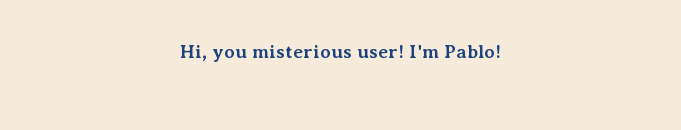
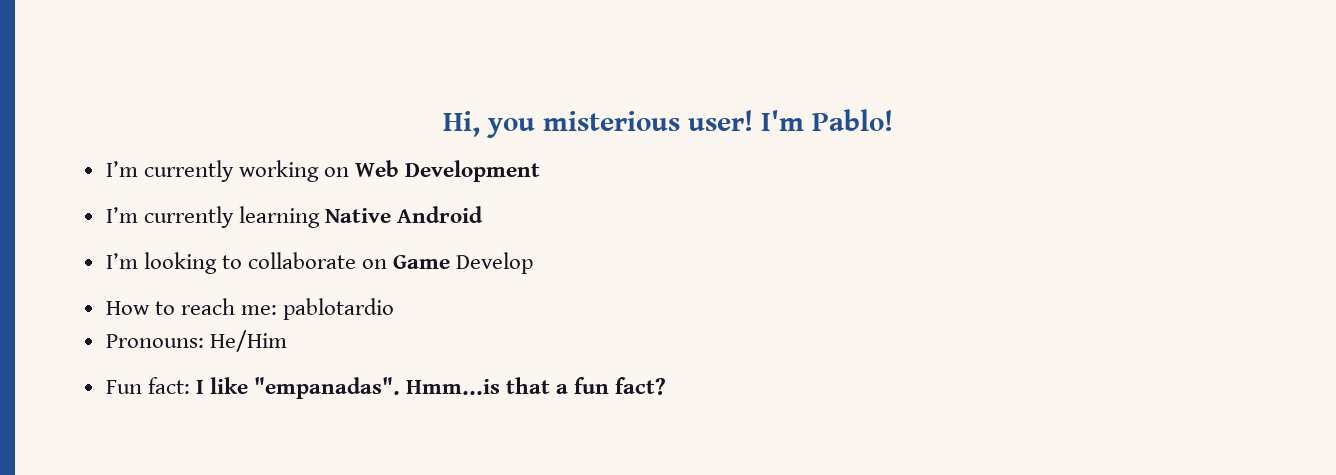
(502, 51) none -> [105,160,541,182] [105,206,484,228] [105,252,534,274] [105,298,395,320] [105,330,287,352] [105,377,667,399] // I’m currently working on Web Development // I’m currently learning Native Android // I’m looking to collaborate on Game Develop // How to reach me: pablotardio // Pronouns: He/Him // Fun fact: I like "empanadas". Hmm...is that a fun fact?

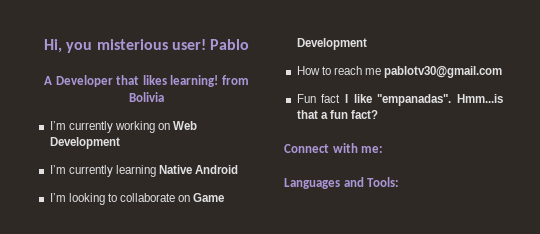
[761,109,893,131] I'm Pablo! -> [209,39,249,50] [44,75,249,87] [129,92,164,102] Pablo // A Developer that likes learning! from Bolivia
[456,252,534,274] Develop -> [296,38,367,50] Development
[240,298,395,320] [105,330,287,352] me: pablotardio // Pronouns: He/Him -> [364,66,503,78] me pablotv30@gmail.com
[147,377,190,394] fact: -> [321,94,341,103] fact
(667, 386) none -> [284,143,384,153] [284,177,400,189] // Connect with me: // Languages and Tools:

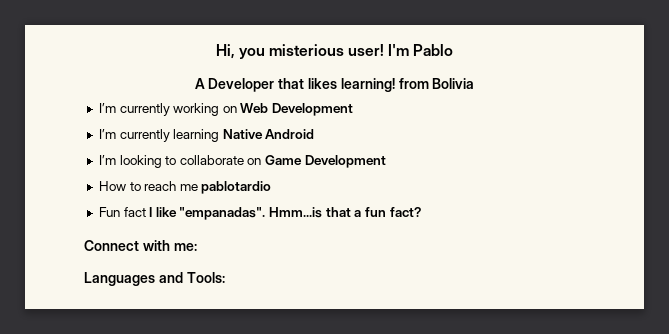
(206, 44) none -> [388,44,410,56] I'm
[384,66,503,78] pablotv30@gmail.com -> [201,181,272,194] pablotardio

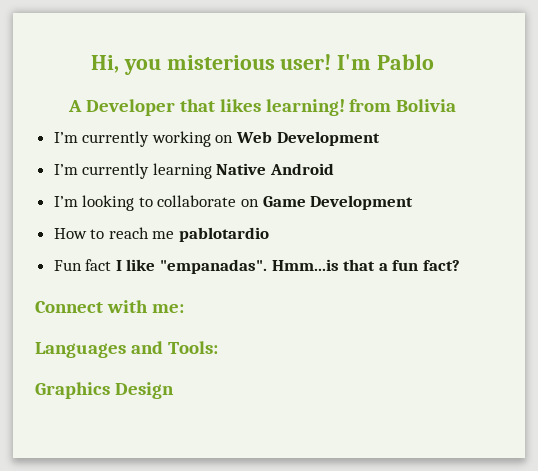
(225, 277) none -> [35,382,174,399] // Graphics Design

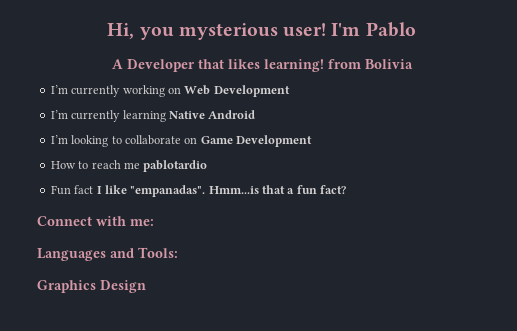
[166,55,275,70] misterious -> [178,23,278,40] mysterious

